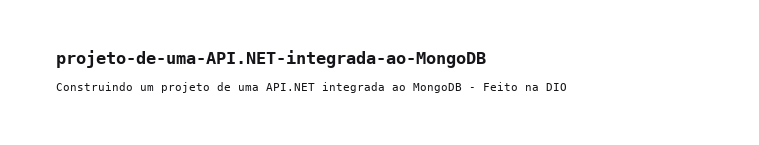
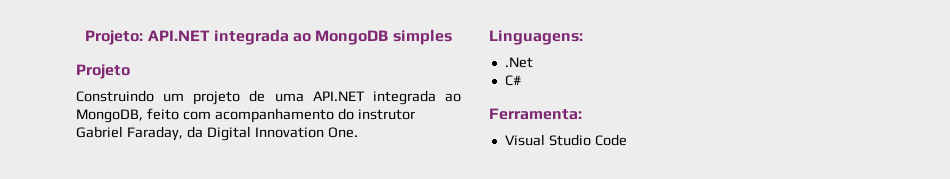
[56,50,486,68] projeto-de-uma-API.NET-integrada-ao-MongoDB -> [85,29,452,45] [76,64,130,79] Projeto: API.NET integrada ao MongoDB simples // Projeto
[413,82,567,93] MongoDB - Feito na DIO -> [76,108,415,123] [76,126,358,141] [489,30,583,45] [504,57,533,68] [504,75,521,86] [489,108,582,120] [504,134,627,146] MongoDB, feito com acompanhamento do instrutor Gabriel Faraday, da Digital Innovation One. // Linguagens: // .Net // C# // Ferramenta: // Visual Studio Code

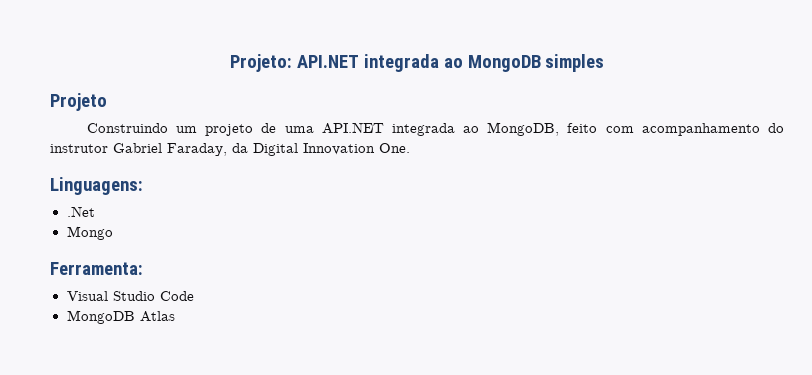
[504,75,521,86] C# -> [66,226,113,240] Mongo
(627, 140) none -> [66,310,175,324] // MongoDB Atlas

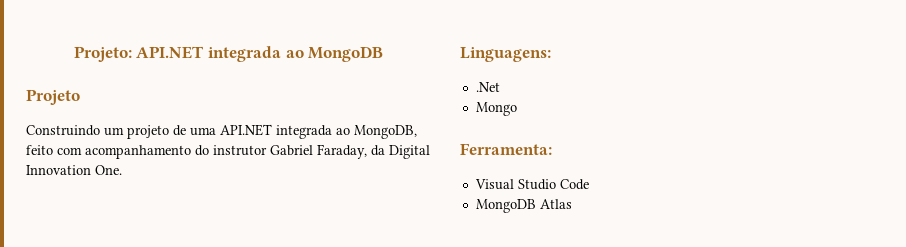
[545,54,605,72] simples -> (384, 54) none

